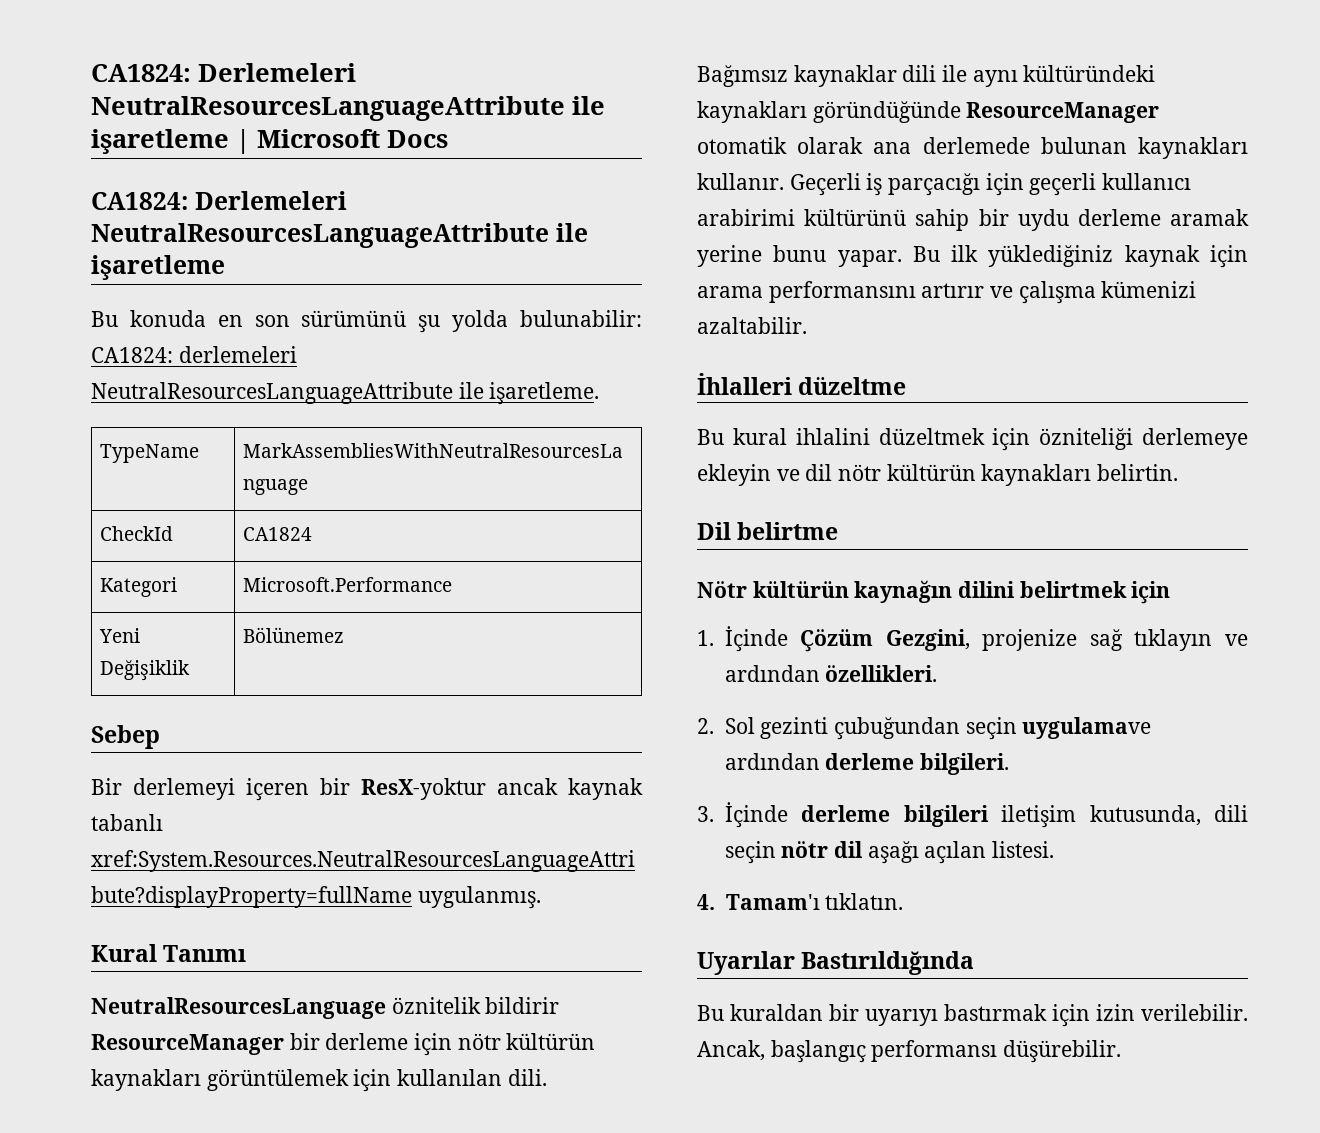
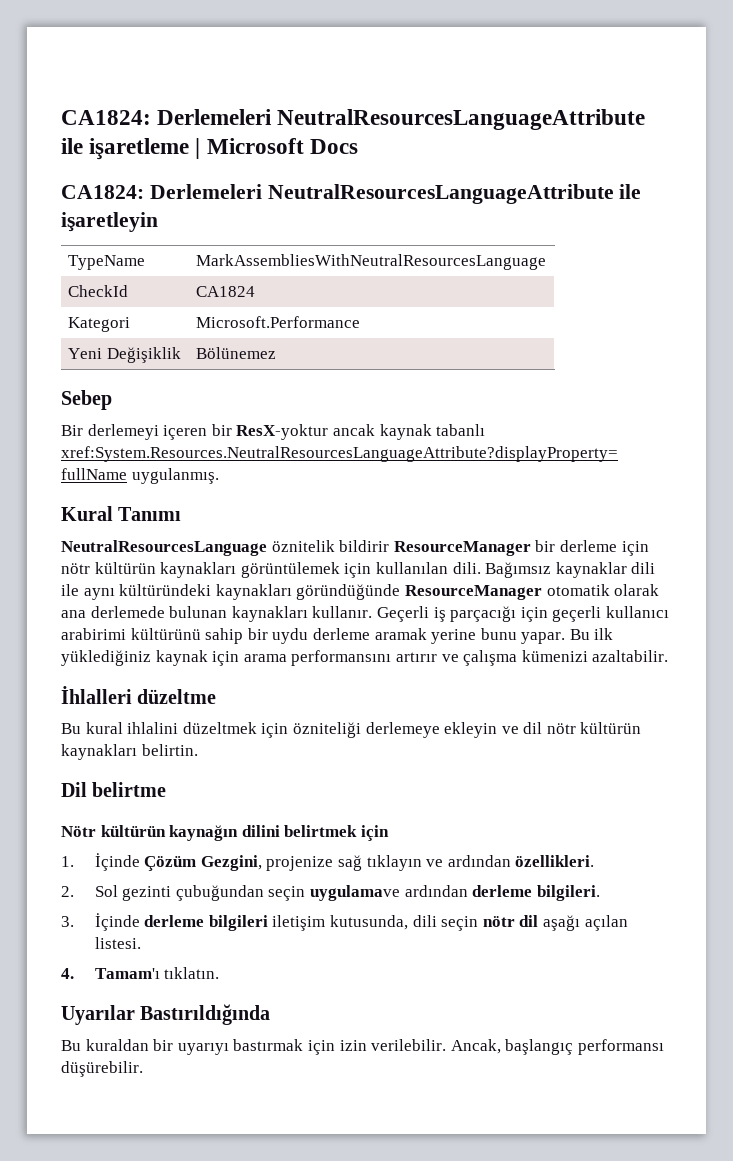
[91,255,225,280] [91,310,642,333] [91,346,297,363] [91,382,600,405] işaretleme // Bu konuda en son sürümünü şu yolda bulunabilir: CA1824: derlemeleri NeutralResourcesLanguageAttribute ile işaretleme. -> [61,212,158,232] işaretleyin

